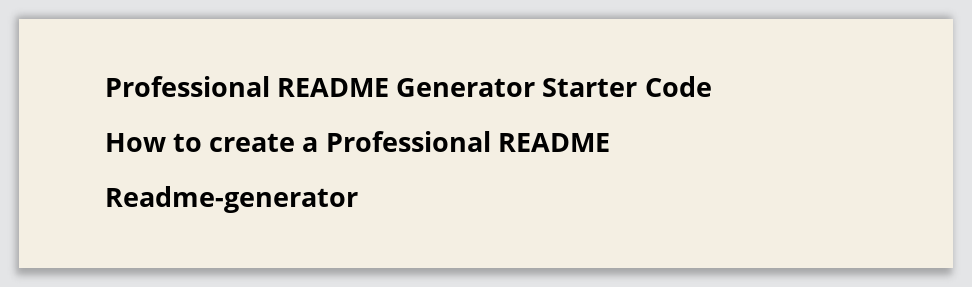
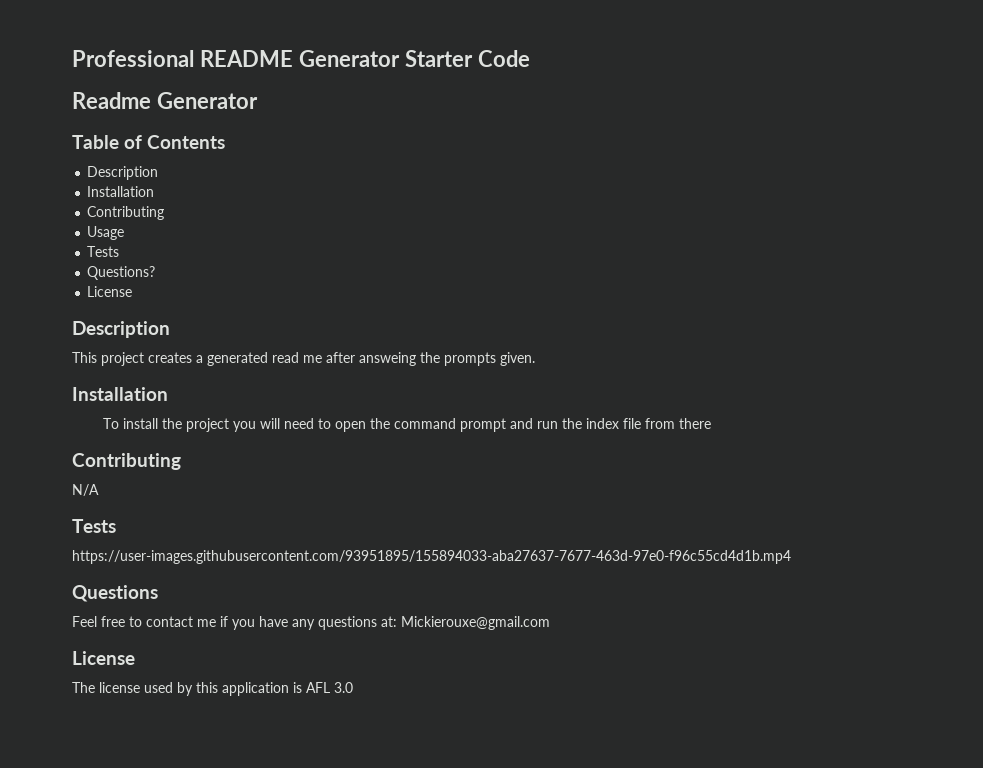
[105,131,610,152] [105,186,358,213] How to create a Professional README // Readme-generator -> [72,92,258,109] [72,135,226,149] [87,166,159,180] [87,186,155,197] [87,206,165,220] [87,226,125,240] [87,246,120,257] [87,266,156,280] [87,286,133,297] [72,321,170,338] [72,352,535,366] [72,387,168,401] [103,418,712,432] [72,453,181,470] [72,484,99,496] [72,519,116,533] [72,550,791,564] [72,585,158,602] [72,616,550,630] [72,651,135,665] [72,682,353,696] Readme Generator // Table of Contents // Description // Installation // Contributing // Usage // Tests // Questions? // License // Description // This project creates a generated read me after answeing the prompts given. // Installation // To install the project you will need to open the command prompt and run the index file from there // Contributing // N/A // Tests // https://user-images.githubusercontent.com/93951895/155894033-aba27637-7677-463d-97e0-f96c55cd4d1b.mp4 // Questions // Feel free to contact me if you have any questions at: Mickierouxe@gmail.com // License // The license used by this application is AFL 3.0

